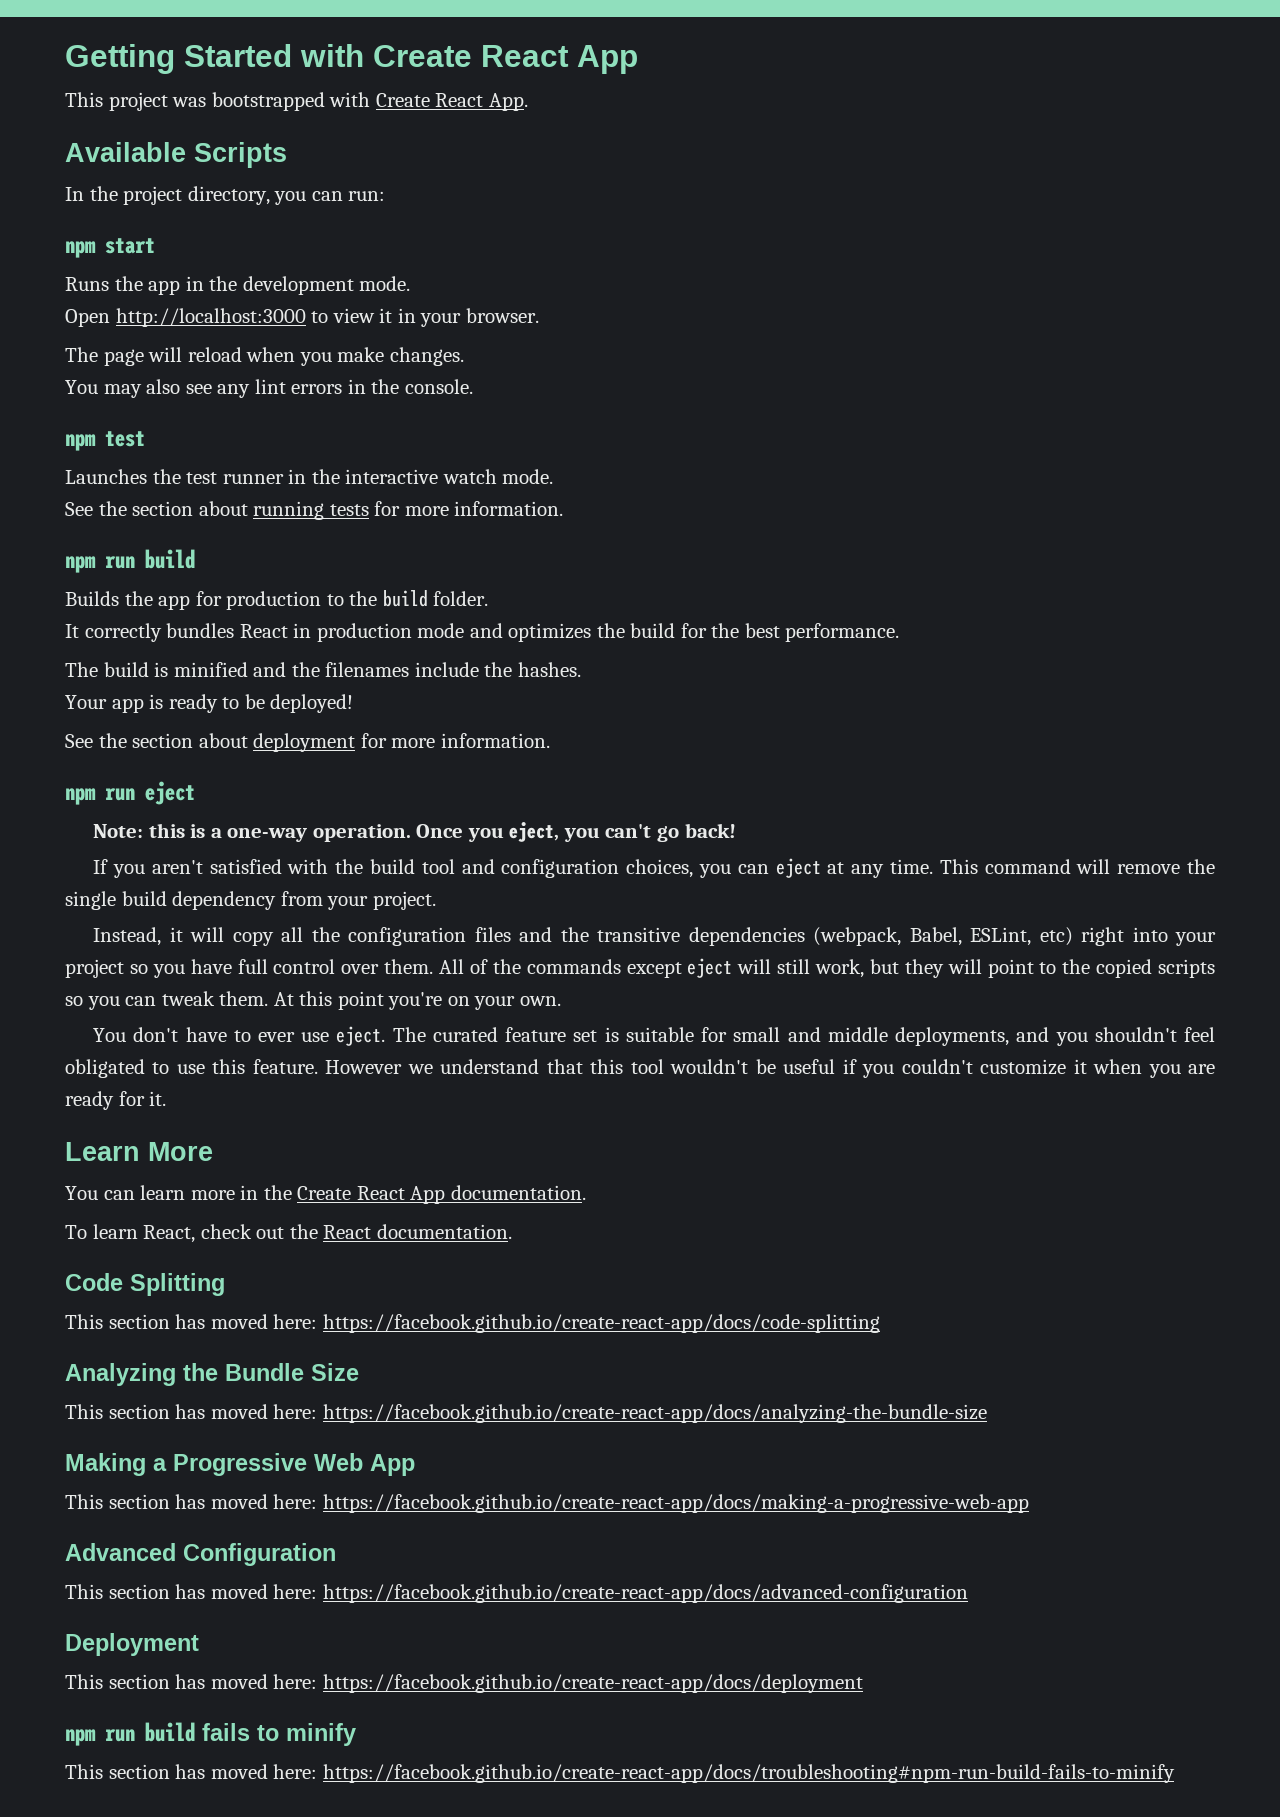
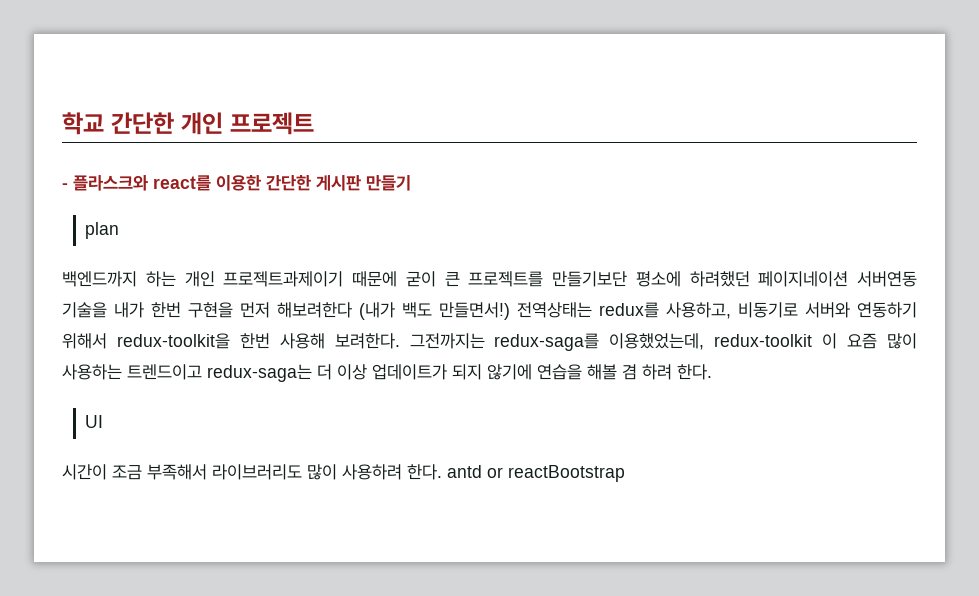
[65,44,638,74] [65,92,528,111] [65,142,287,168] [65,186,386,205] [65,238,155,258] [65,276,411,295] [65,308,539,327] [65,347,464,366] [65,379,473,398] [65,431,145,451] [65,469,554,484] [65,501,564,520] [65,549,195,573] [65,590,489,610] [65,623,900,642] [65,662,581,677] [65,694,354,713] [65,733,550,752] [65,781,195,805] [93,822,736,842] [93,858,1215,878] [65,891,436,910] [93,927,1217,946] [65,958,1215,978] [65,991,561,1010] [93,1026,1215,1046] [65,1059,1215,1078] [65,1091,167,1110] [65,1142,213,1161] [65,1185,586,1204] [65,1224,512,1243] [65,1273,225,1296] [65,1314,880,1333] [65,1363,359,1386] [65,1404,987,1423] [65,1453,415,1476] [65,1494,1029,1513] [65,1543,336,1566] [65,1584,968,1603] [65,1633,199,1656] [65,1674,863,1693] [65,1722,356,1746] [65,1764,1175,1783] Getting Started with Create React App // This project was bootstrapped with Create React App. // Available Scripts // In the project directory, you can run: // npm start // Runs the app in the development mode. // Open http://localhost:3000 to view it in your browser. // The page will reload when you make changes. // You may also see any lint errors in the console. // npm test // Launches the test runner in the interactive watch mode. // See the section about running tests for more information. // npm run build // Builds the app for production to the build folder. // It correctly bundles React in production mode and optimizes the build for the best performance. // The build is minified and the filenames include the hashes. // Your app is ready to be deployed! // See the section about deployment for more information. // npm run eject // Note: this is a one-way operation. Once you eject, you can't go back! // If you aren't satisfied with the build tool and configuration choices, you can eject at any time. This command will remove the single build dependency from your project. // Instead, it will copy all the configuration files and the transitive dependencies (webpack, Babel, ESLint, etc) right into your project so you have full control over them. All of the commands except eject will still work, but they will point to the copied scripts so you can tweak them. At this point you're on your own. // You don't have to ever use eject. The curated feature set is suitable for small and middle deployments, and you shouldn't feel obligated to use this feature. However we understand that this tool wouldn't be useful if you couldn't customize it when you are ready for it. // Learn More // You can learn more in the Create React App documentation. // To learn React, check out the React documentation. // Code Splitting // This section has moved here: https://facebook.github.io/create-react-app/docs/code-splitting // Analyzing the Bundle Size // This section has moved here: https://facebook.github.io/create-react-app/docs/analyzing-the-bundle-size // Making a Progressive Web App // This section has moved here: https://facebook.github.io/create-react-app/docs/making-a-progressive-web-app // Advanced Configuration // This section has moved here: https://facebook.github.io/create-react-app/docs/advanced-configuration // Deployment // This section has moved here: https://facebook.github.io/create-react-app/docs/deployment // npm run build fails to minify // This section has moved here: https://facebook.github.io/create-react-app/docs/troubleshooting#npm-run-build-fails-to-minify -> [62,112,314,135] [62,175,411,191] [85,222,120,239] [62,271,917,287] [62,302,917,320] [62,333,917,351] [62,364,712,382] [85,415,104,428] [62,464,625,482] 학교 간단한 개인 프로젝트 // - 플라스크와 react를 이용한 간단한 게시판 만들기 // plan // 백엔드까지 하는 개인 프로젝트과제이기 때문에 굳이 큰 프로젝트를 만들기보단 평소에 하려했던 페이지네이션 서버연동 기술을 내가 한번 구현을 먼저 해보려한다 (내가 백도 만들면서!) 전역상태는 redux를 사용하고, 비동기로 서버와 연동하기 위해서 redux-toolkit을 한번 사용해 보려한다. 그전까지는 redux-saga를 이용했었는데, redux-toolkit 이 요즘 많이 사용하는 트렌드이고 redux-saga는 더 이상 업데이트가 되지 않기에 연습을 해볼 겸 하려 한다. // UI // 시간이 조금 부족해서 라이브러리도 많이 사용하려 한다. antd or reactBootstrap

